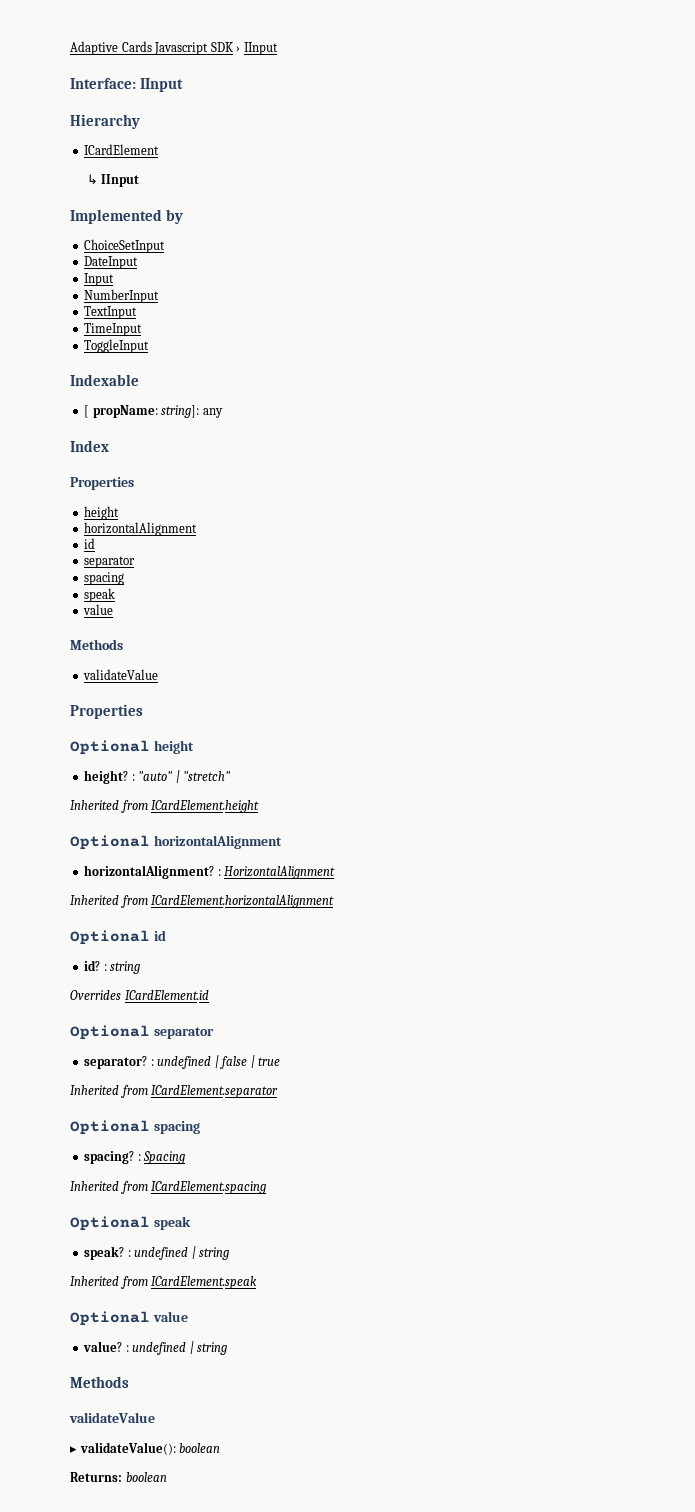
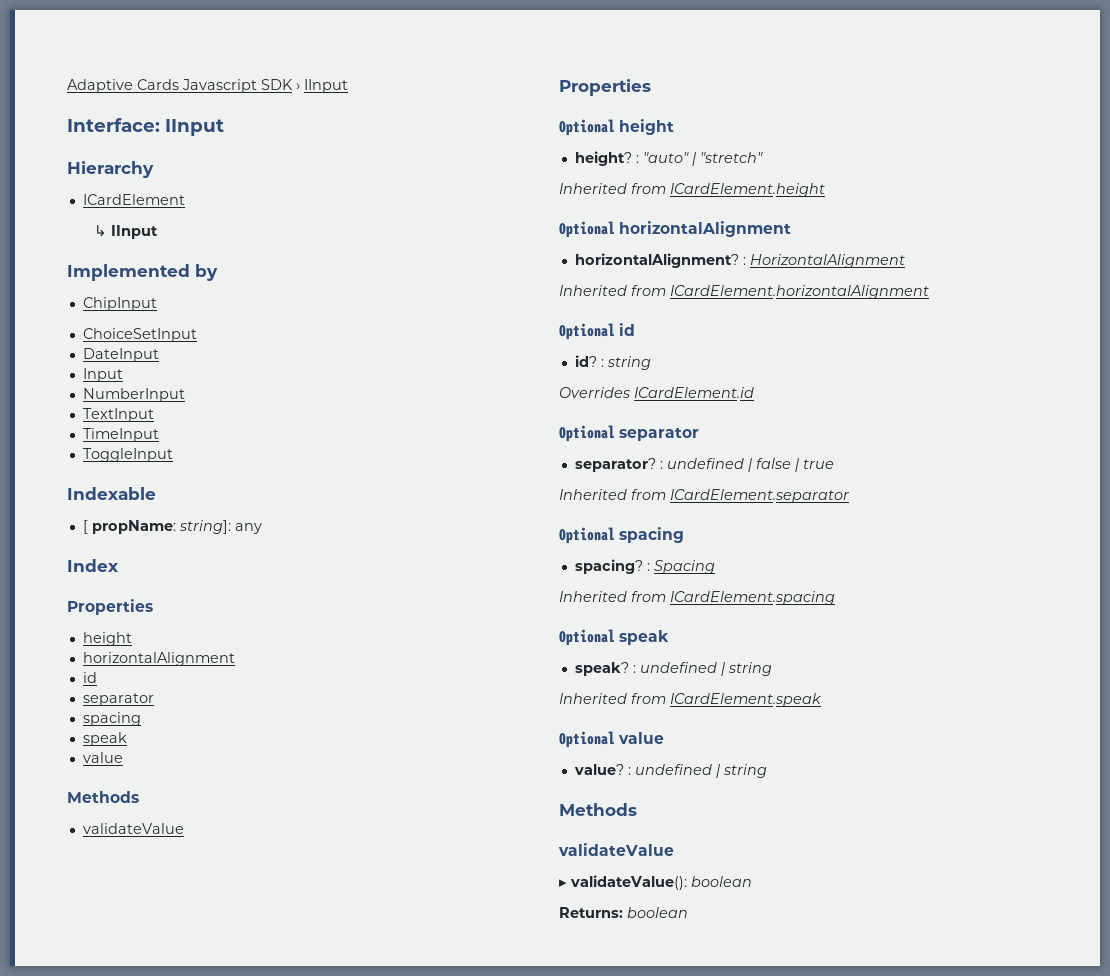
(183, 216) none -> [82,297,157,311] // ChipInput

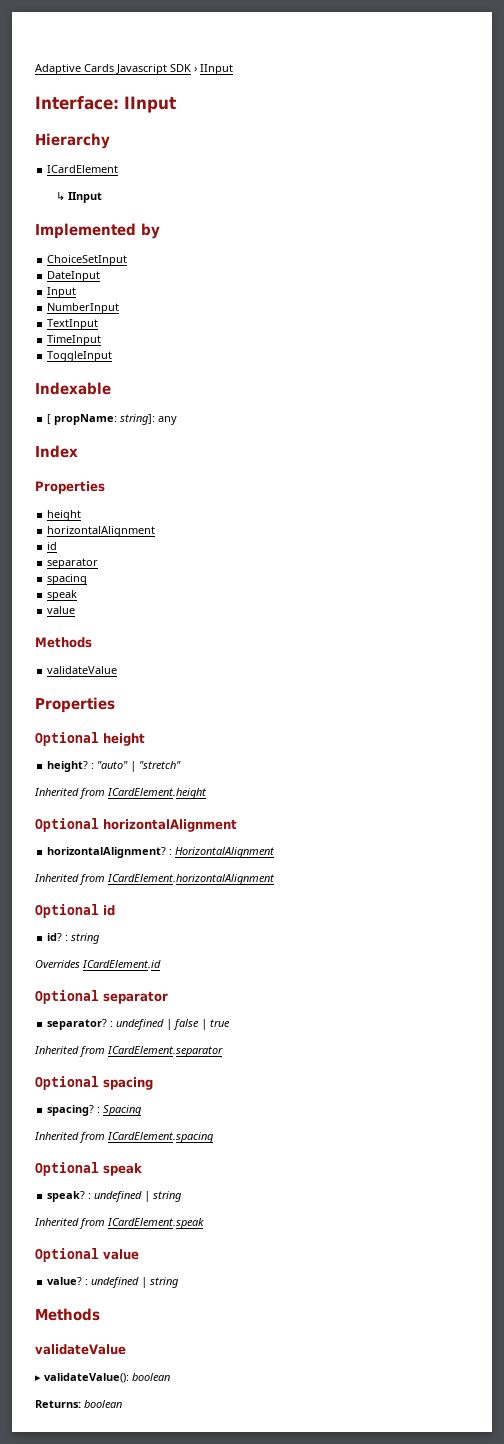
[82,297,157,311] // ChipInput -> (160, 231) none

